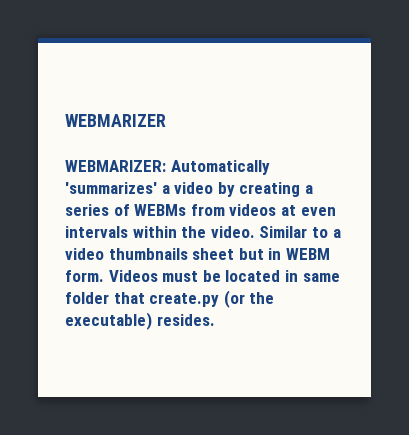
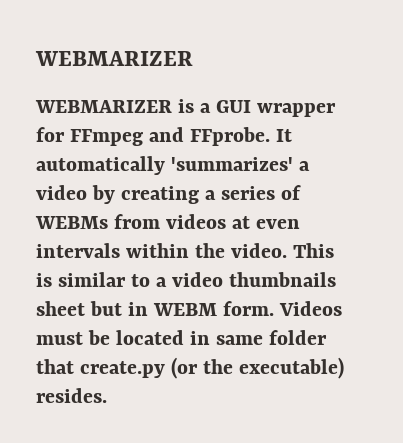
[65,160,270,175] WEBMARIZER: Automatically -> [35,99,337,117] [36,127,293,146] [36,156,165,175] WEBMARIZER is a GUI wrapper for FFmpeg and FFprobe. It automatically
[259,226,308,238] Similar -> [293,243,335,258] [36,272,127,287] This is similar

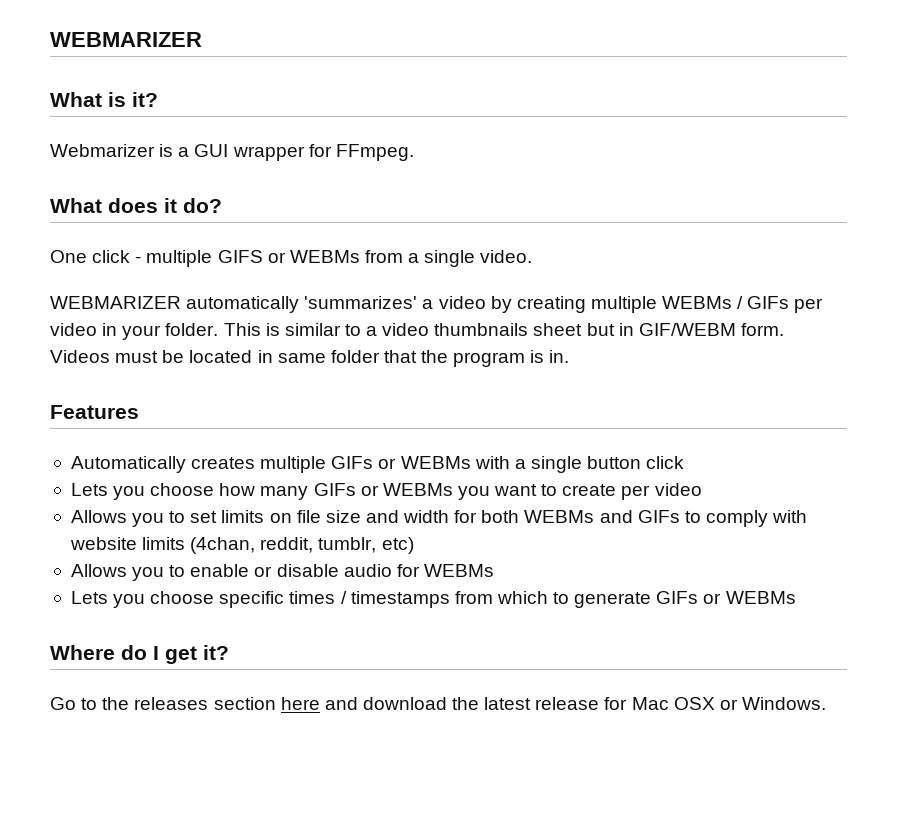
[35,100,172,113] WEBMARIZER -> [50,92,158,107] [50,144,155,157] What is it? // Webmarizer
[70,127,293,146] FFmpeg and FFprobe. It -> [335,144,414,161] [50,198,222,213] [50,250,533,267] [50,296,181,309] FFmpeg. // What does it do? // One click - multiple GIFS or WEBMs from a single video. // WEBMARIZER
[205,185,302,200] [35,214,301,229] [36,243,288,258] a series of WEBMs from videos at even intervals within the video. -> [590,296,824,313] [50,323,219,340] multiple WEBMs / GIFs per video in your folder.
[153,303,218,316] WEBM -> [638,323,736,336] GIF/WEBM
[80,357,345,379] [36,388,107,403] create.py (or the executable) resides. -> [421,350,570,367] [50,405,139,419] [70,456,685,473] [70,483,702,500] [70,510,808,527] [69,537,414,554] [70,564,494,581] [70,591,796,608] [50,645,229,664] [50,697,826,710] the program is in. // Features // Automatically creates multiple GIFs or WEBMs with a single button click // Lets you choose how many GIFs or WEBMs you want to create per video // Allows you to set limits on file size and width for both WEBMs and GIFs to comply with website limits (4chan, reddit, tumblr, etc) // Allows you to enable or disable audio for WEBMs // Lets you choose specific times / timestamps from which to generate GIFs or WEBMs // Where do I get it? // Go to the releases section here and download the latest release for Mac OSX or Windows.

